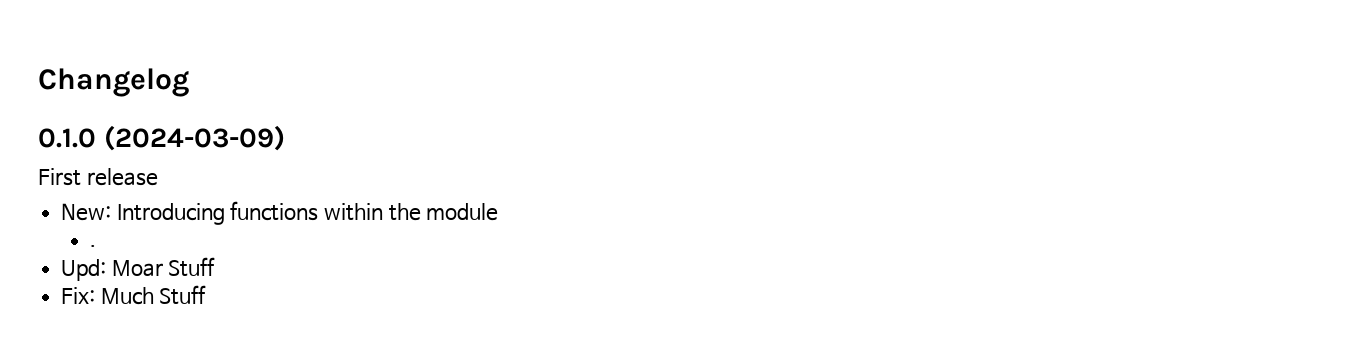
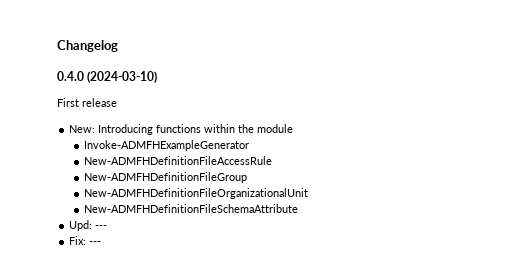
[38,125,285,151] 0.1.0 (2024-03-09) -> [57,71,158,83] 0.4.0 (2024-03-10)
[89,245,96,247] . -> [84,140,250,151] [84,156,273,165] [84,172,248,183] [84,188,309,199] [84,204,299,213] Invoke-ADMFHExampleGenerator // New-ADMFHDefinitionFileAccessRule // New-ADMFHDefinitionFileGroup // New-ADMFHDefinitionFileOrganizationalUnit // New-ADMFHDefinitionFileSchemaAttribute
[111,257,216,277] Moar Stuff -> [95,225,108,229] ---
[100,285,207,305] Much Stuff -> [89,241,102,245] ---

